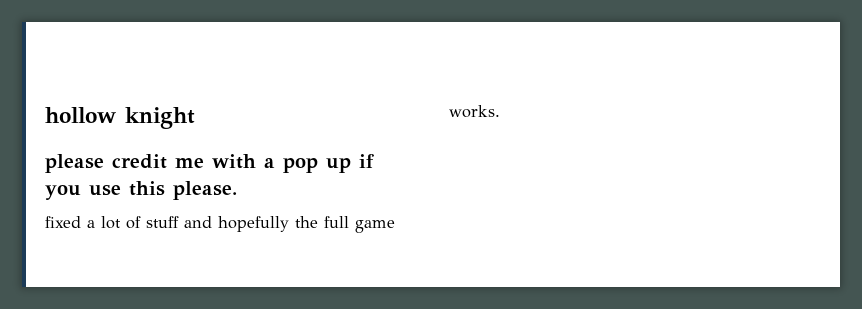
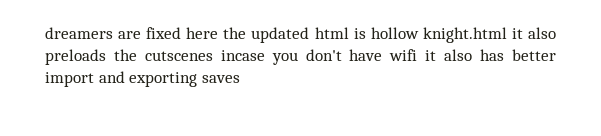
[45,107,195,129] [45,154,374,173] [45,181,237,200] [45,216,395,233] [449,105,500,118] hollow knight // please credit me with a pop up if you use this please. // fixed a lot of stuff and hopefully the full game works. -> [45,27,556,43] [45,49,557,65] [45,71,240,87] dreamers are fixed here the updated html is hollow knight.html it also preloads the cutscenes incase you don't have wifi it also has better import and exporting saves

